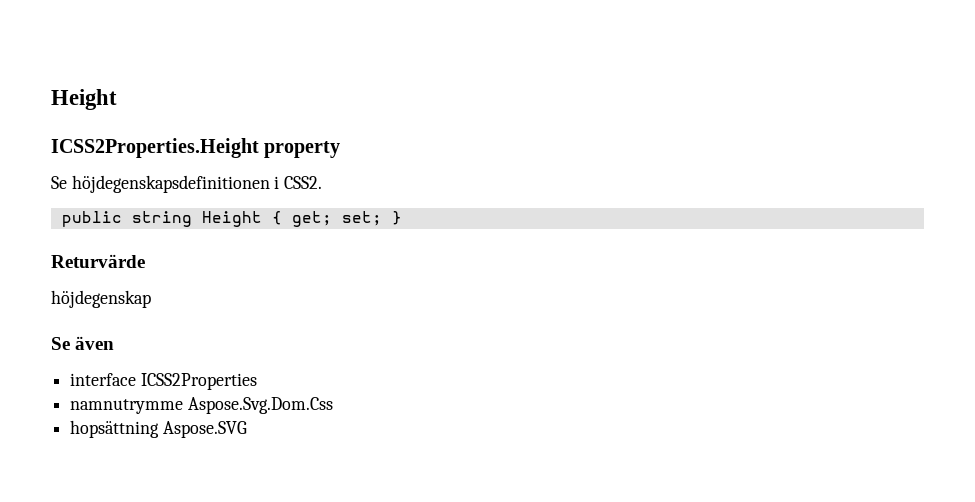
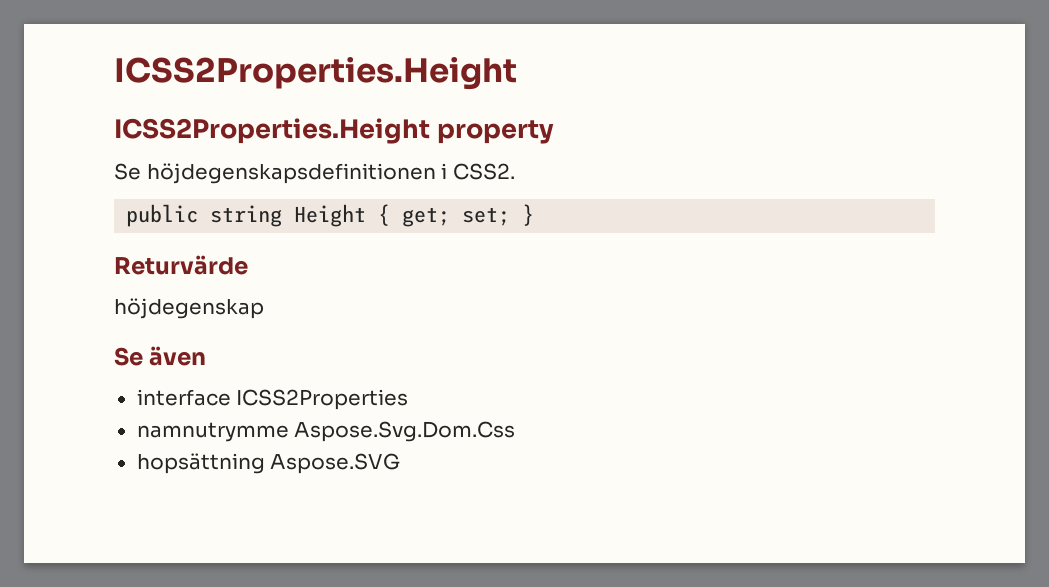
[51,89,117,110] Height -> [114,57,517,90] ICSS2Properties.Height

